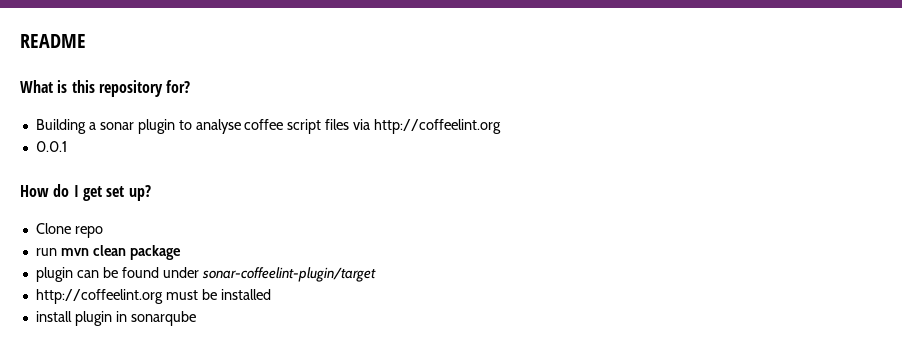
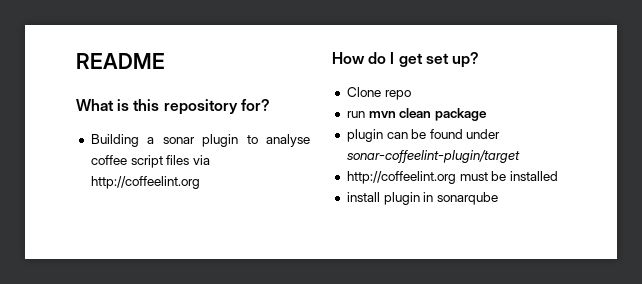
[35,141,67,152] // 0.0.1 -> (200, 182) none

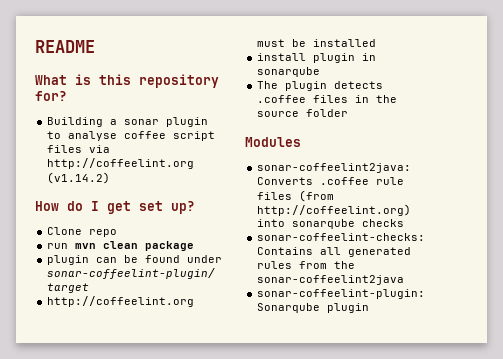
(200, 182) none -> [47,172,111,184] (v1.14.2)
(498, 198) none -> [257,81,384,91] [257,95,398,103] [257,109,349,117] [245,137,301,147] [257,163,412,173] [257,177,405,185] [257,190,335,202] [257,204,412,216] [257,219,405,229] [257,233,426,241] [257,247,412,257] [257,261,356,269] [257,275,405,285] [257,289,426,299] [257,303,370,313] // The plugin detects .coffee files in the source folder // Modules // sonar-coffeelint2java: Converts .coffee rule files (from http://coffeelint.org) into sonarqube checks // sonar-coffeelint-checks: Contains all generated rules from the sonar-coffeelint2java // sonar-coffeelint-plugin: Sonarqube plugin

